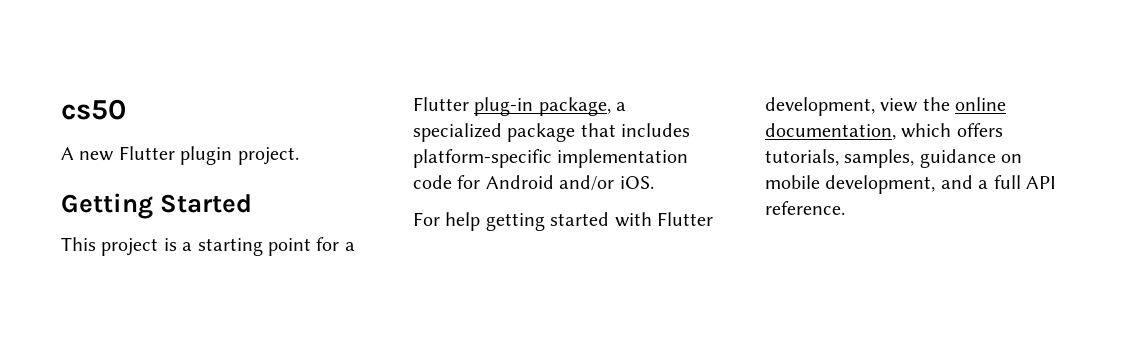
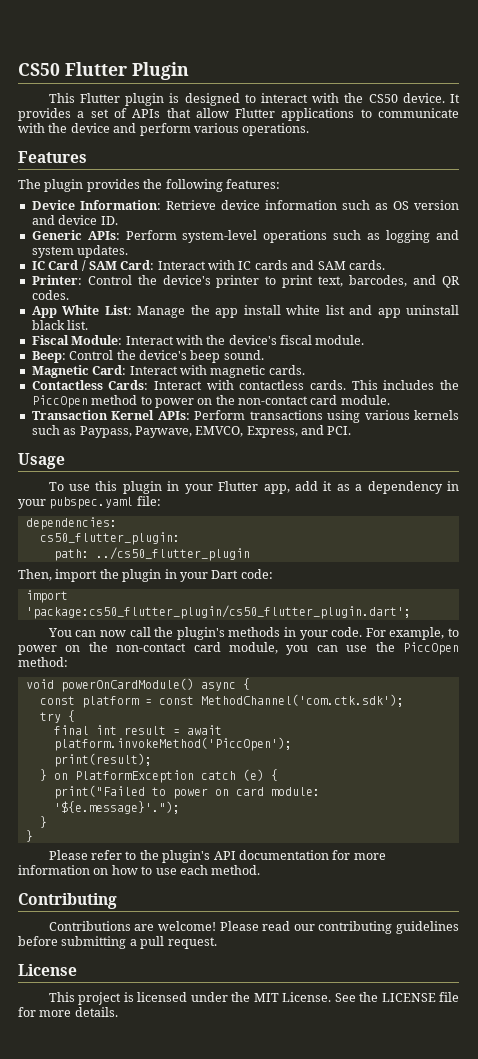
[61,99,126,120] [61,146,299,165] [61,193,253,219] [61,237,355,256] [413,97,627,116] [413,123,691,142] [413,149,689,168] [413,175,654,191] [413,212,713,231] [765,97,1007,116] [765,123,1003,140] [765,149,1023,168] [765,175,1056,194] [765,201,845,215] cs50 // A new Flutter plugin project. // Getting Started // This project is a starting point for a Flutter plug-in package, a specialized package that includes platform-specific implementation code for Android and/or iOS. // For help getting started with Flutter development, view the online documentation, which offers tutorials, samples, guidance on mobile development, and a full API reference. -> [18,62,189,80] [48,93,460,106] [18,108,460,121] [18,123,310,136] [18,151,87,163] [18,179,280,192] [31,200,459,210] [31,215,118,225] [31,230,459,243] [31,245,129,258] [31,260,385,271] [31,275,461,288] [31,290,69,300] [31,305,460,318] [31,320,89,330] [31,335,365,345] [31,350,264,363] [31,365,305,378] [31,380,459,390] [31,395,390,408] [31,410,460,423] [31,425,352,438] [18,453,65,469] [48,481,459,494] [18,496,161,509] [25,517,117,530] [39,532,180,545] [53,547,250,561] [18,569,273,582] [25,590,68,603] [25,605,411,619] [47,627,460,640] [18,642,459,655] [18,657,68,667] [25,678,250,692] [39,694,404,708] [39,710,75,723] [53,725,222,735] [53,737,292,751] [53,753,152,767] [39,769,278,783] [53,785,320,799] [53,801,180,814] [39,816,47,828] [25,830,33,842] [48,850,386,863] [18,865,261,875] [18,893,117,909] [48,921,460,934] [18,936,217,949] [18,964,77,976] [48,992,460,1005] [18,1007,118,1017] CS50 Flutter Plugin // This Flutter plugin is designed to interact with the CS50 device. It provides a set of APIs that allow Flutter applications to communicate with the device and perform various operations. // Features // The plugin provides the following features: // Device Information: Retrieve device information such as OS version and device ID. // Generic APIs: Perform system-level operations such as logging and system updates. // IC Card / SAM Card: Interact with IC cards and SAM cards. // Printer: Control the device's printer to print text, barcodes, and QR codes. // App White List: Manage the app install white list and app uninstall black list. // Fiscal Module: Interact with the device's fiscal module. // Beep: Control the device's beep sound. // Magnetic Card: Interact with magnetic cards. // Contactless Cards: Interact with contactless cards. This includes the PiccOpen method to power on the non-contact card module. // Transaction Kernel APIs: Perform transactions using various kernels such as Paypass, Paywave, EMVCO, Express, and PCI. // Usage // To use this plugin in your Flutter app, add it as a dependency in your pubspec.yaml file: // dependencies: // cs50_flutter_plugin: // path: ../cs50_flutter_plugin // Then, import the plugin in your Dart code: // import 'package:cs50_flutter_plugin/cs50_flutter_plugin.dart'; // You can now call the plugin's methods in your code. For example, to power on the non-contact card module, you can use the PiccOpen method: // void powerOnCardModule() async { // const platform = const MethodChannel('com.ctk.sdk'); // try { // final int result = await platform.invokeMethod('PiccOpen'); // print(result); // } on PlatformException catch (e) { // print("Failed to power on card module: '${e.message}'."); // } // } // Please refer to the plugin's API documentation for more information on how to use each method. // Contributing // Contributions are welcome! Please read our contributing guidelines before submitting a pull request. // License // This project is licensed under the MIT License. See the LICENSE file for more details.

